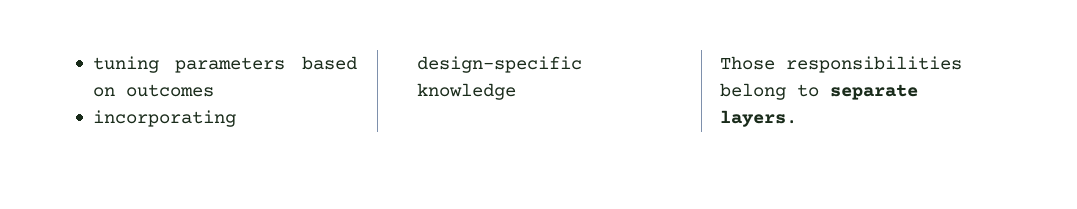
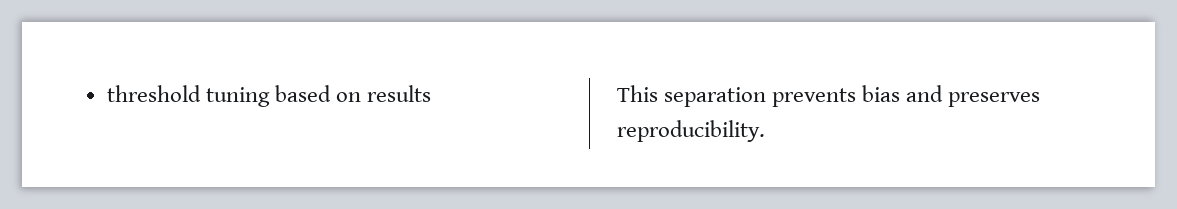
[92,56,357,73] [92,84,214,97] [92,110,236,127] [416,56,582,73] [416,83,516,100] [720,56,962,73] [720,83,918,100] [720,110,797,127] tuning parameters based on outcomes // incorporating design-specific knowledge // Those responsibilities belong to separate layers. -> [106,85,432,107] [617,85,1041,107] [617,120,765,142] threshold tuning based on results // This separation prevents bias and preserves reproducibility.

